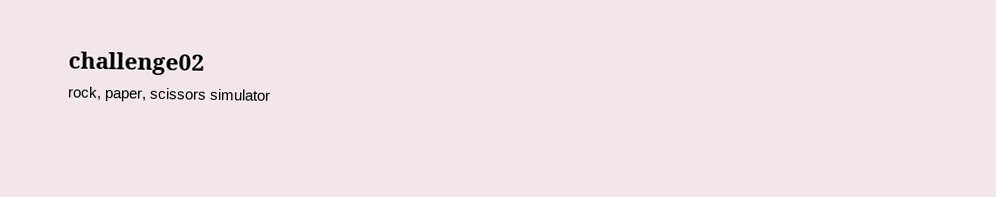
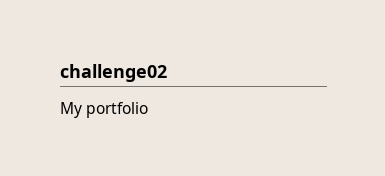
[67,86,272,102] rock, paper, scissors simulator -> [60,102,149,118] My portfolio

